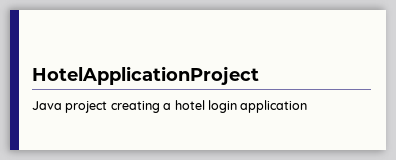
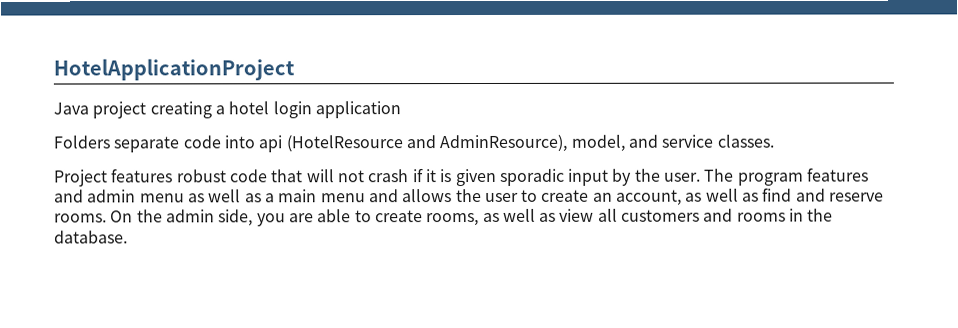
(308, 106) none -> [53,134,774,153] [54,167,870,187] [54,187,885,206] [54,208,834,227] [54,230,128,244] // Folders separate code into api (HotelResource and AdminResource), model, and service classes. // Project features robust code that will not crash if it is given sporadic input by the user. The program features and admin menu as well as a main menu and allows the user to create an account, as well as find and reserve rooms. On the admin side, you are able to create rooms, as well as view all customers and rooms in the database.

